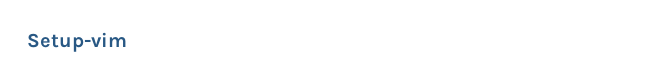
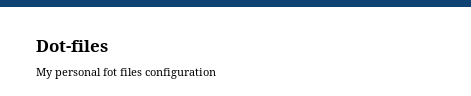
[27,32,127,52] Setup-vim -> [36,40,108,52] [36,68,216,79] Dot-files // My personal fot files configuration

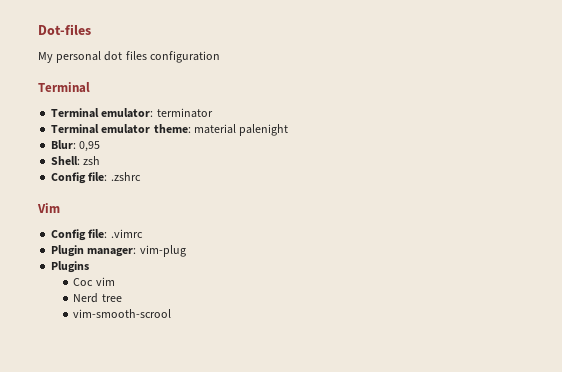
[103,68,117,76] fot -> [104,51,123,61] dot
(216, 73) none -> [38,82,90,93] [51,108,213,118] [51,124,289,136] [51,140,101,152] [51,156,101,165] [51,172,141,184] [37,203,60,213] [51,229,143,241] [51,245,186,257] [51,261,90,273] [73,277,115,286] [73,293,122,303] [73,309,172,318] // Terminal // Terminal emulator: terminator // Terminal emulator theme: material palenight // Blur: 0,95 // Shell: zsh // Config file: .zshrc // Vim // Config file: .vimrc // Plugin manager: vim-plug // Plugins // Coc vim // Nerd tree // vim-smooth-scrool

